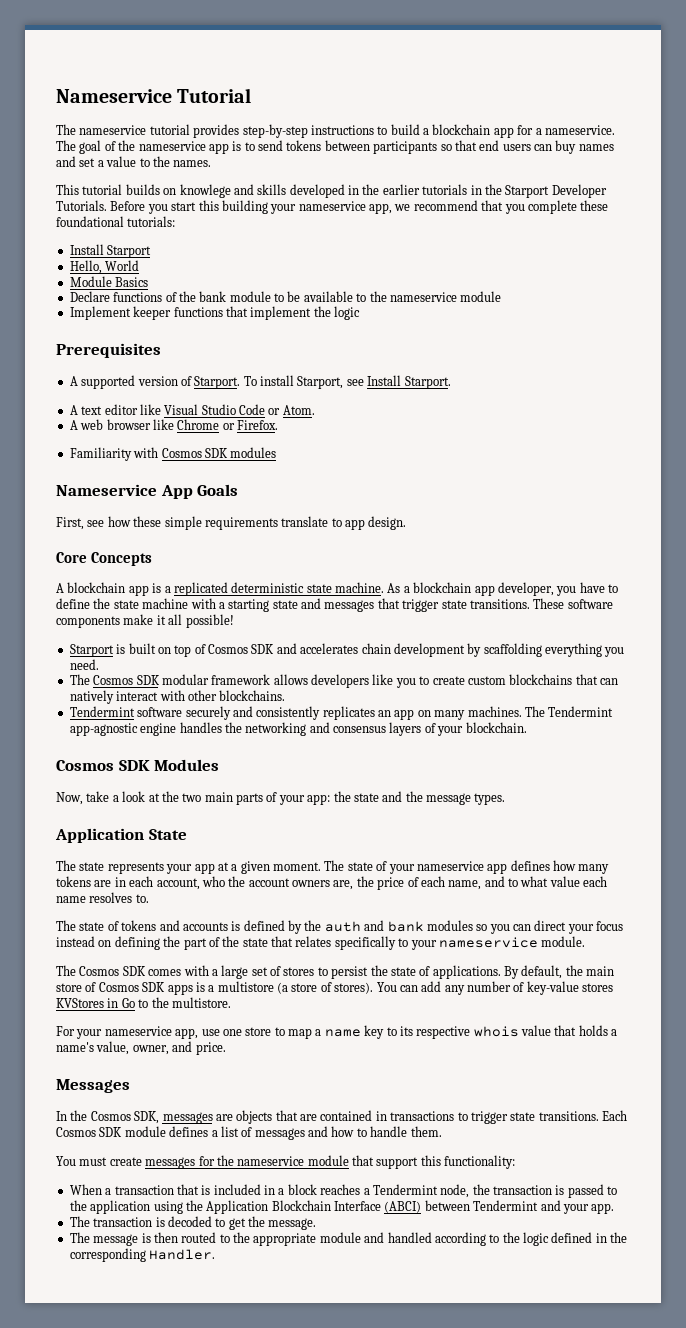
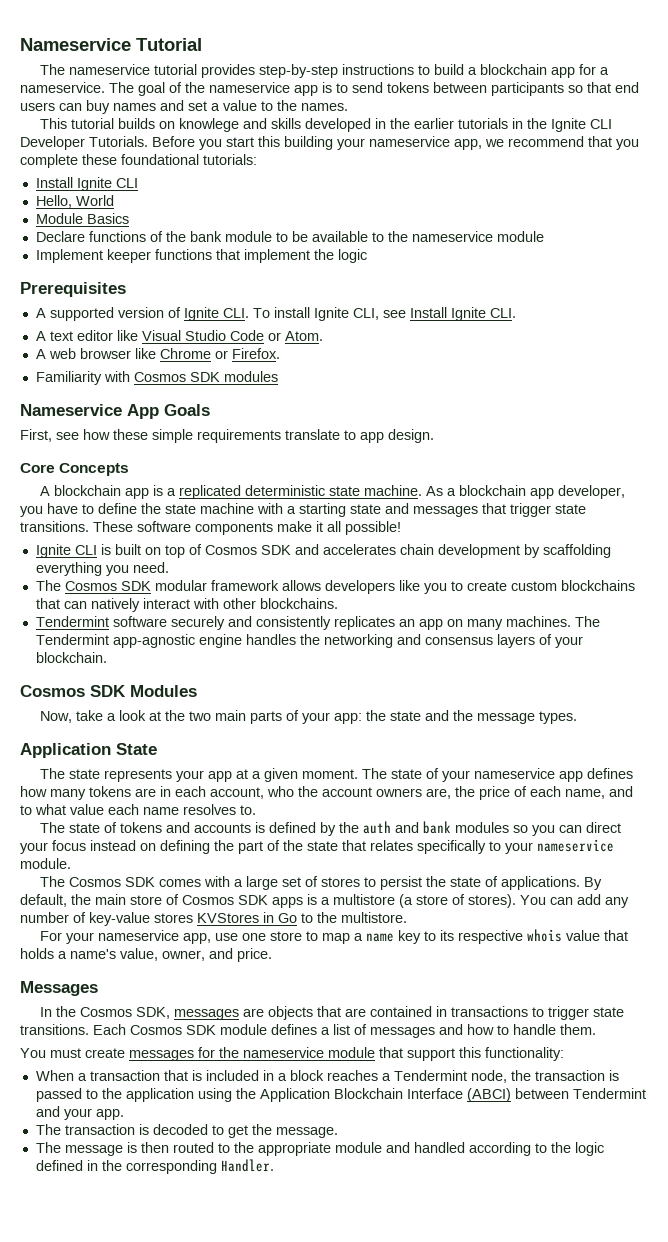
[505,185,550,198] Starport -> [550,118,612,132] Ignite CLI
[107,245,152,258] Starport -> [76,177,138,191] Ignite CLI
[194,375,451,389] Starport. To install Starport, see Install Starport. -> [183,307,516,321] Ignite CLI. To install Ignite CLI, see Install Ignite CLI.
[69,644,114,657] Starport -> [35,544,97,558] Ignite CLI

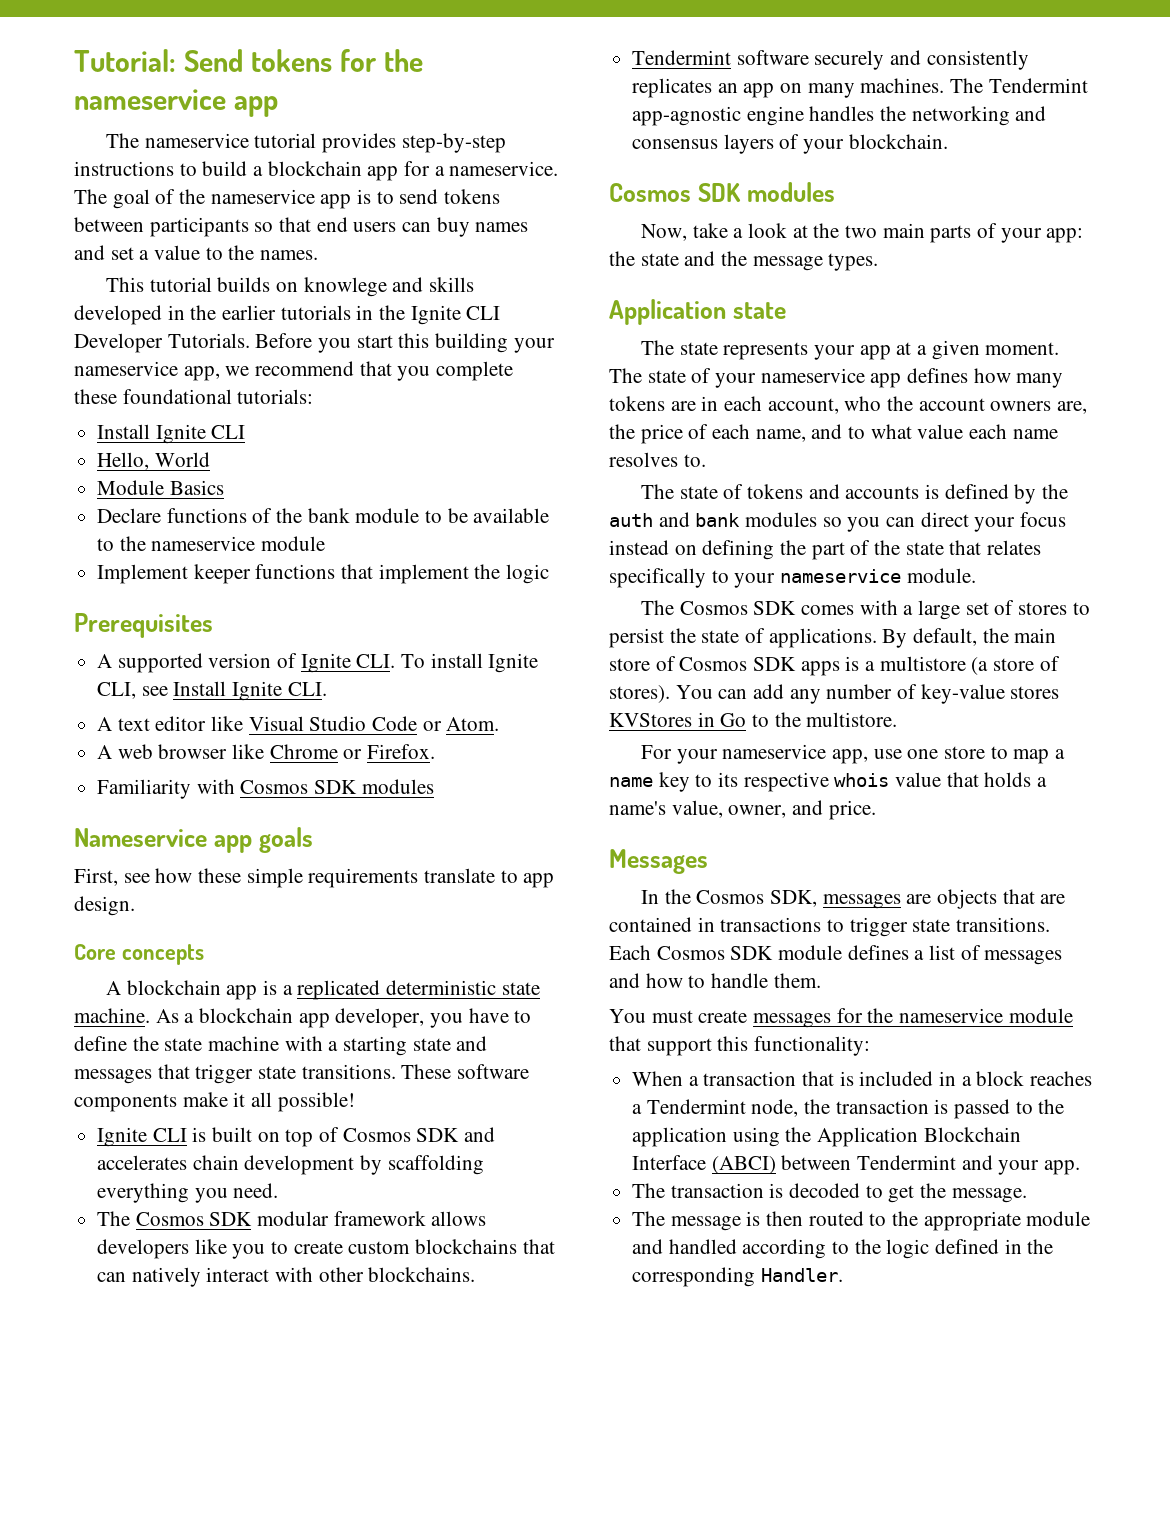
[20,38,202,51] Nameservice Tutorial -> [74,49,423,72] [74,89,278,117] Tutorial: Send tokens for the nameservice app
[127,404,210,419] App Goals -> [213,827,313,853] app goals
[59,463,130,476] Concepts -> [121,944,204,965] concepts
[130,685,197,697] Modules -> [746,182,835,202] modules
[116,743,157,755] State -> [732,302,786,319] state

